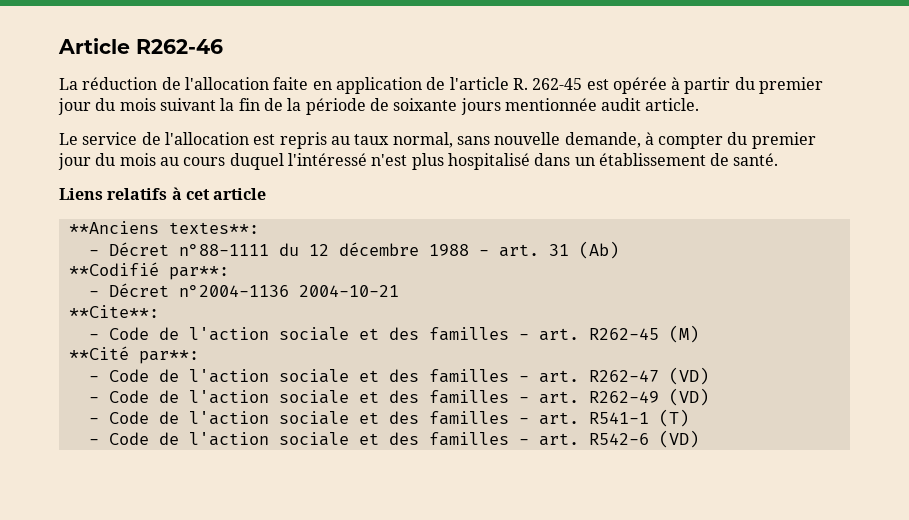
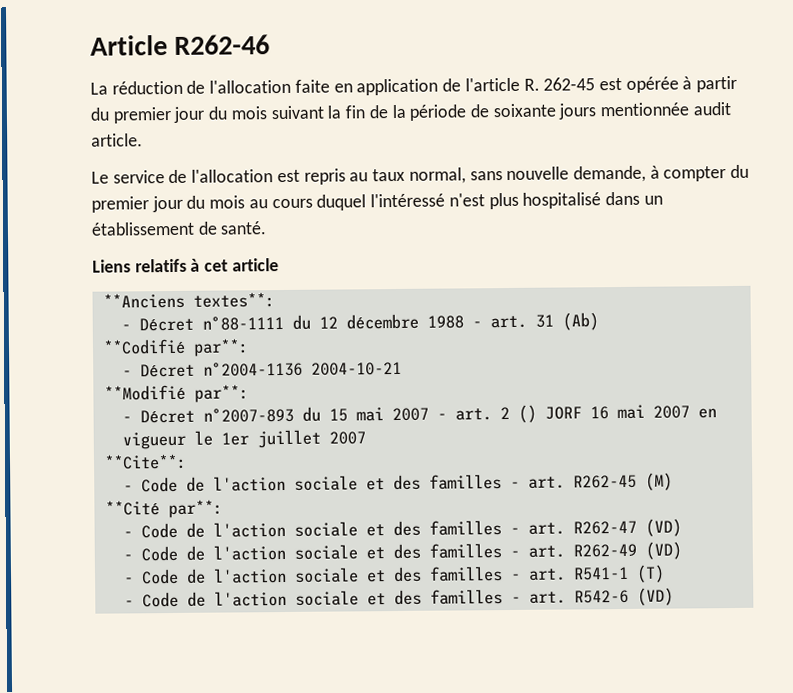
(399, 291) none -> [103,384,249,403] [121,404,717,424] [121,429,366,450] // **Modifié par**: // - Décret n°2007-893 du 15 mai 2007 - art. 2 () JORF 16 mai 2007 en vigueur le 1er juillet 2007

